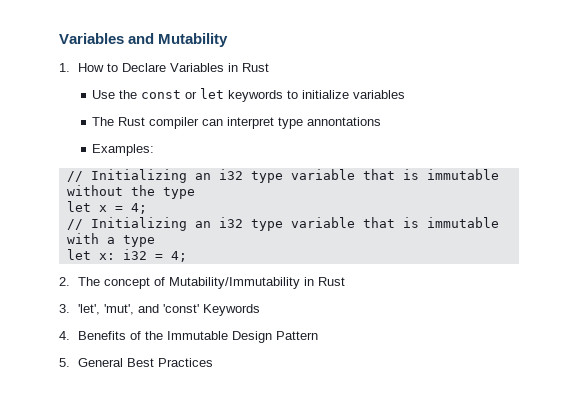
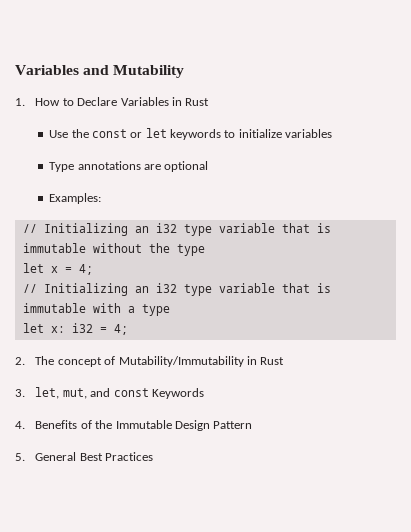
[92,117,382,129] The Rust compiler can interpret type annontations -> [49,161,209,172] Type annotations are optional
[78,304,200,315] 'let', 'mut', and 'const' -> [35,387,149,399] let, mut, and const

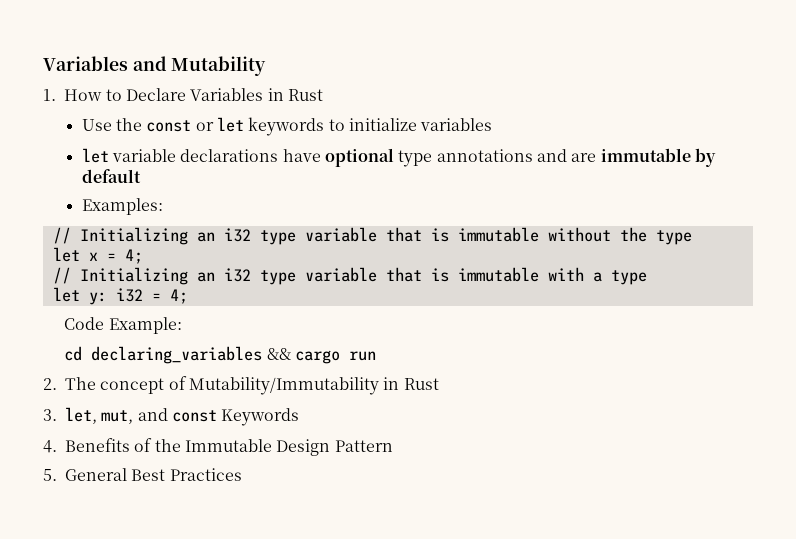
[49,161,209,172] Type annotations are optional -> [81,148,717,167] [81,169,141,183] let variable declarations have optional type annotations and are immutable by default
[50,326,65,333] x: -> [88,292,107,305] y:
(128, 329) none -> [64,317,182,334] [64,346,376,364] // Code Example: // cd declaring_variables && cargo run

